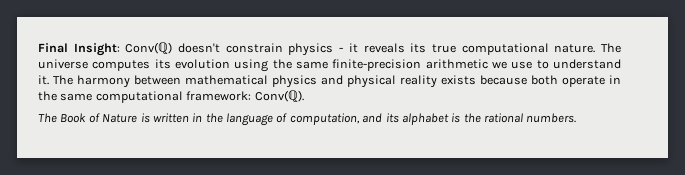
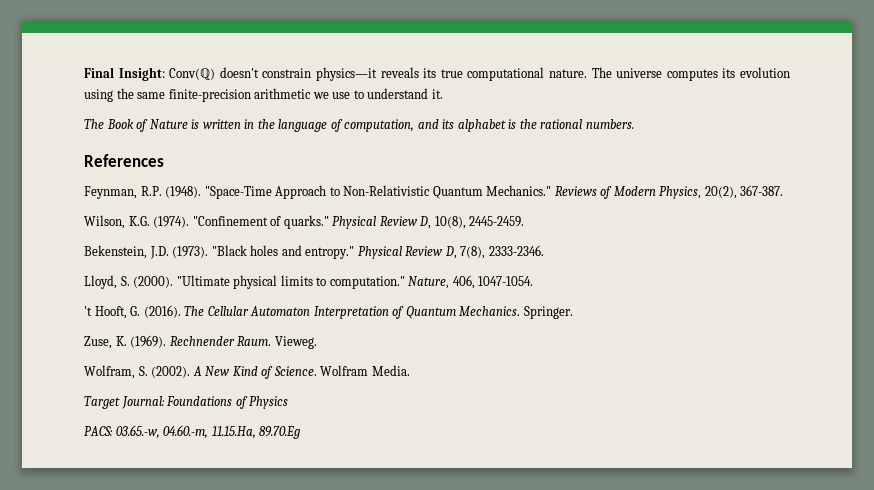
[288,43,358,56] physics - it -> [316,67,377,81] physics—it
[53,75,621,88] [38,90,304,103] The harmony between mathematical physics and physical reality exists because both operate in the same computational framework: Conv(ℚ). -> (443, 94) none
(577, 118) none -> [84,154,164,167] [84,185,784,199] [84,215,525,229] [84,245,544,259] [84,275,534,289] [84,305,573,319] [84,335,317,349] [84,365,410,379] [84,396,289,409] [84,425,301,439] // References // Feynman, R.P. (1948). "Space-Time Approach to Non-Relativistic Quantum Mechanics." Reviews of Modern Physics, 20(2), 367-387. // Wilson, K.G. (1974). "Confinement of quarks." Physical Review D, 10(8), 2445-2459. // Bekenstein, J.D. (1973). "Black holes and entropy." Physical Review D, 7(8), 2333-2346. // Lloyd, S. (2000). "Ultimate physical limits to computation." Nature, 406, 1047-1054. // 't Hooft, G. (2016). The Cellular Automaton Interpretation of Quantum Mechanics. Springer. // Zuse, K. (1969). Rechnender Raum. Vieweg. // Wolfram, S. (2002). A New Kind of Science. Wolfram Media. // Target Journal: Foundations of Physics // PACS: 03.65.-w, 04.60.-m, 11.15.Ha, 89.70.Eg

